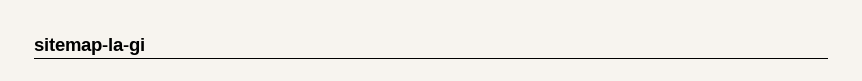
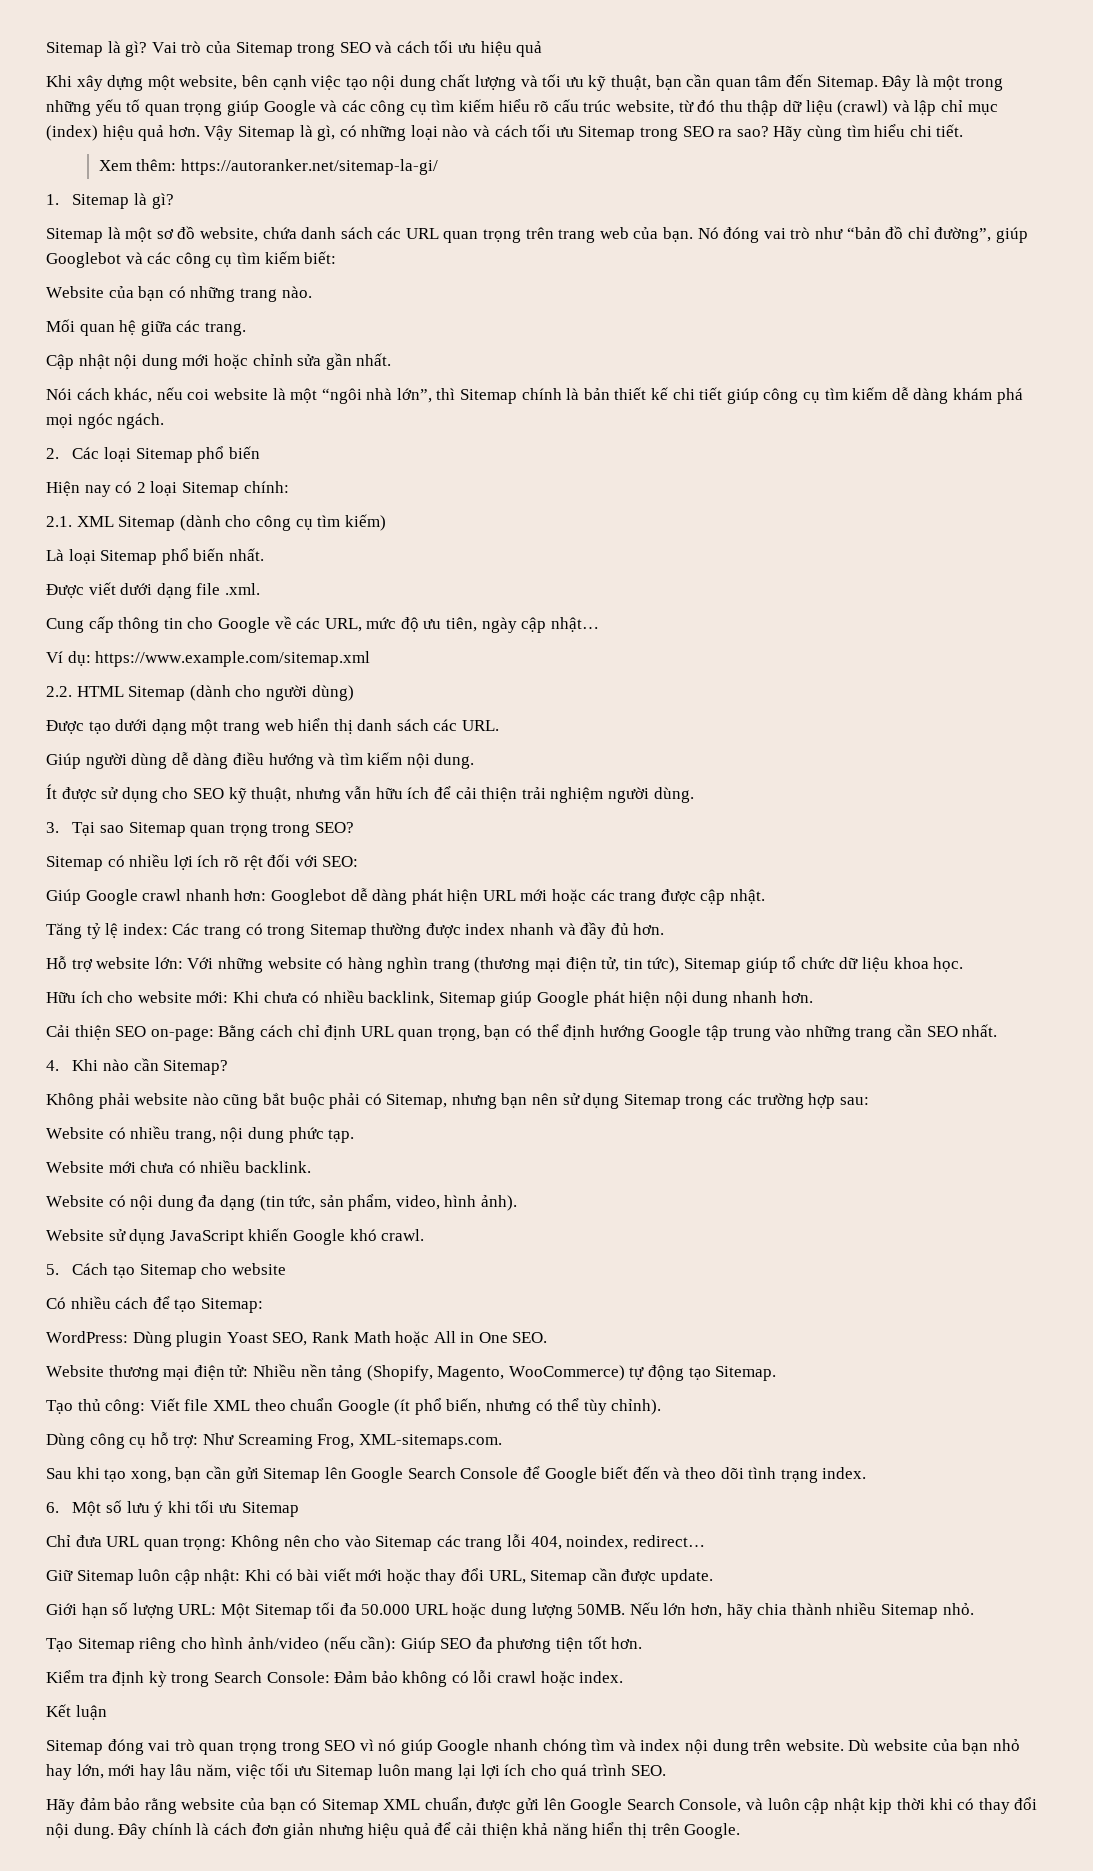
[34,38,145,55] sitemap-la-gi -> [46,40,543,57] [46,74,1003,91] [46,99,998,116] [46,124,964,141] [98,159,438,175] [46,193,174,209] [46,226,1028,243] [46,251,337,268] [46,286,312,302] [46,319,246,336] [46,353,392,370] [46,387,1023,404] [46,413,165,429] [46,446,260,463] [46,481,289,497] [46,514,386,531] [46,548,264,565] [46,582,260,599] [46,616,599,633] [46,651,371,667] [46,685,354,701] [46,718,500,735] [46,752,475,769] [46,784,694,803] [46,822,354,837] [46,854,359,871] [46,888,766,905] [46,922,665,939] [46,956,964,973] [46,990,813,1007] [46,1024,998,1041] [46,1058,229,1075] [46,1093,869,1109] [46,1126,355,1143] [46,1160,311,1173] [46,1194,518,1211] [46,1228,425,1245] [46,1263,286,1279] [46,1296,263,1313] [46,1331,548,1347] [46,1364,777,1381] [46,1398,662,1415] [46,1432,502,1449] [46,1466,867,1483] [46,1500,299,1517] [46,1534,705,1551] [46,1568,714,1585] [46,1602,974,1619] [46,1636,643,1653] [46,1670,624,1687] [46,1704,107,1720] [46,1739,1020,1755] [46,1763,666,1780] [46,1797,1038,1814] [46,1822,741,1839] Sitemap là gì? Vai trò của Sitemap trong SEO và cách tối ưu hiệu quả // Khi xây dựng một website, bên cạnh việc tạo nội dung chất lượng và tối ưu kỹ thuật, bạn cần quan tâm đến Sitemap. Đây là một trong những yếu tố quan trọng giúp Google và các công cụ tìm kiếm hiểu rõ cấu trúc website, từ đó thu thập dữ liệu (crawl) và lập chỉ mục (index) hiệu quả hơn. Vậy Sitemap là gì, có những loại nào và cách tối ưu Sitemap trong SEO ra sao? Hãy cùng tìm hiểu chi tiết. // Xem thêm: https://autoranker.net/sitemap-la-gi/ // 1. Sitemap là gì? // Sitemap là một sơ đồ website, chứa danh sách các URL quan trọng trên trang web của bạn. Nó đóng vai trò như “bản đồ chỉ đường”, giúp Googlebot và các công cụ tìm kiếm biết: // Website của bạn có những trang nào. // Mối quan hệ giữa các trang. // Cập nhật nội dung mới hoặc chỉnh sửa gần nhất. // Nói cách khác, nếu coi website là một “ngôi nhà lớn”, thì Sitemap chính là bản thiết kế chi tiết giúp công cụ tìm kiếm dễ dàng khám phá mọi ngóc ngách. // 2. Các loại Sitemap phổ biến // Hiện nay có 2 loại Sitemap chính: // 2.1. XML Sitemap (dành cho công cụ tìm kiếm) // Là loại Sitemap phổ biến nhất. // Được viết dưới dạng file .xml. // Cung cấp thông tin cho Google về các URL, mức độ ưu tiên, ngày cập nhật… // Ví dụ: https://www.example.com/sitemap.xml // 2.2. HTML Sitemap (dành cho người dùng) // Được tạo dưới dạng một trang web hiển thị danh sách các URL. // Giúp người dùng dễ dàng điều hướng và tìm kiếm nội dung. // Ít được sử dụng cho SEO kỹ thuật, nhưng vẫn hữu ích để cải thiện trải nghiệm người dùng. // 3. Tại sao Sitemap quan trọng trong SEO? // Sitemap có nhiều lợi ích rõ rệt đối với SEO: // Giúp Google crawl nhanh hơn: Googlebot dễ dàng phát hiện URL mới hoặc các trang được cập nhật. // Tăng tỷ lệ index: Các trang có trong Sitemap thường được index nhanh và đầy đủ hơn. // Hỗ trợ website lớn: Với những website có hàng nghìn trang (thương mại điện tử, tin tức), Sitemap giúp tổ chức dữ liệu khoa học. // Hữu ích cho website mới: Khi chưa có nhiều backlink, Sitemap giúp Google phát hiện nội dung nhanh hơn. // Cải thiện SEO on-page: Bằng cách chỉ định URL quan trọng, bạn có thể định hướng Google tập trung vào những trang cần SEO nhất. // 4. Khi nào cần Sitemap? // Không phải website nào cũng bắt buộc phải có Sitemap, nhưng bạn nên sử dụng Sitemap trong các trường hợp sau: // Website có nhiều trang, nội dung phức tạp. // Website mới chưa có nhiều backlink. // Website có nội dung đa dạng (tin tức, sản phẩm, video, hình ảnh). // Website sử dụng JavaScript khiến Google khó crawl. // 5. Cách tạo Sitemap cho website // Có nhiều cách để tạo Sitemap: // WordPress: Dùng plugin Yoast SEO, Rank Math hoặc All in One SEO. // Website thương mại điện tử: Nhiều nền tảng (Shopify, Magento, WooCommerce) tự động tạo Sitemap. // Tạo thủ công: Viết file XML theo chuẩn Google (ít phổ biến, nhưng có thể tùy chỉnh). // Dùng công cụ hỗ trợ: Như Screaming Frog, XML-sitemaps.com. // Sau khi tạo xong, bạn cần gửi Sitemap lên Google Search Console để Google biết đến và theo dõi tình trạng index. // 6. Một số lưu ý khi tối ưu Sitemap // Chỉ đưa URL quan trọng: Không nên cho vào Sitemap các trang lỗi 404, noindex, redirect… // Giữ Sitemap luôn cập nhật: Khi có bài viết mới hoặc thay đổi URL, Sitemap cần được update. // Giới hạn số lượng URL: Một Sitemap tối đa 50.000 URL hoặc dung lượng 50MB. Nếu lớn hơn, hãy chia thành nhiều Sitemap nhỏ. // Tạo Sitemap riêng cho hình ảnh/video (nếu cần): Giúp SEO đa phương tiện tốt hơn. // Kiểm tra định kỳ trong Search Console: Đảm bảo không có lỗi crawl hoặc index. // Kết luận // Sitemap đóng vai trò quan trọng trong SEO vì nó giúp Google nhanh chóng tìm và index nội dung trên website. Dù website của bạn nhỏ hay lớn, mới hay lâu năm, việc tối ưu Sitemap luôn mang lại lợi ích cho quá trình SEO. // Hãy đảm bảo rằng website của bạn có Sitemap XML chuẩn, được gửi lên Google Search Console, và luôn cập nhật kịp thời khi có thay đổi nội dung. Đây chính là cách đơn giản nhưng hiệu quả để cải thiện khả năng hiển thị trên Google.

